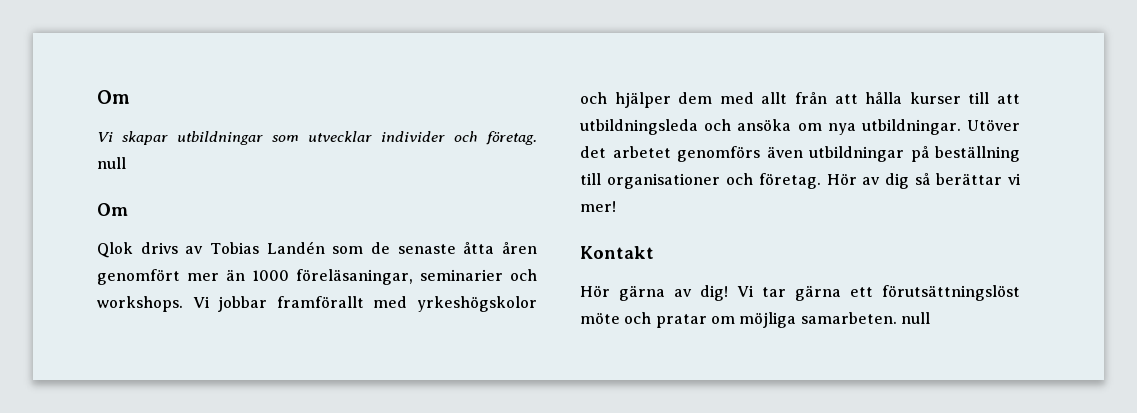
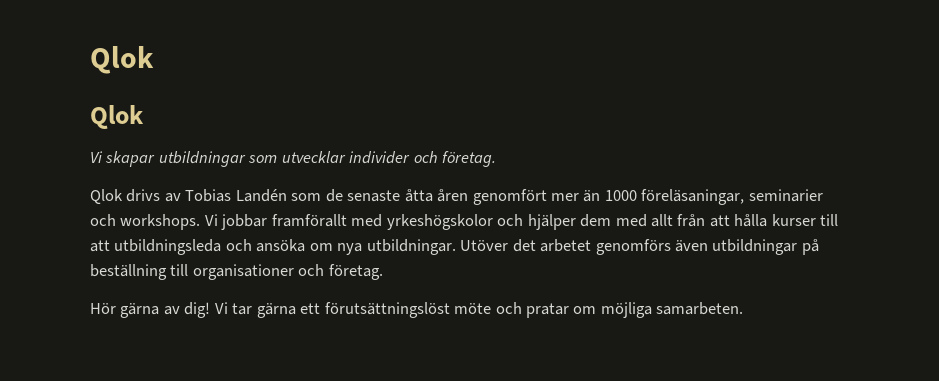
[97,90,130,104] Om -> [90,46,154,74] [90,105,144,129] Qlok // Qlok
[97,157,126,169] [97,203,128,216] null // Om -> (497, 159) none
[826,173,1022,189] [580,201,616,212] [580,246,654,259] Hör av dig så berättar vi mer! // Kontakt -> (383, 272) none
[900,312,930,324] null -> (744, 308) none

